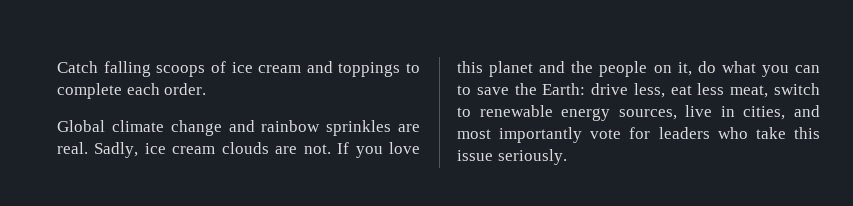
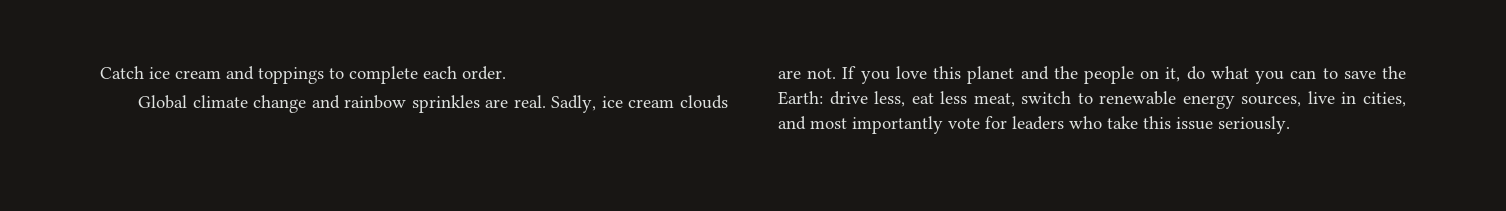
[103,61,226,77] falling scoops of -> (144, 72) none

